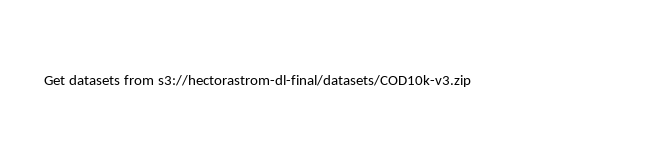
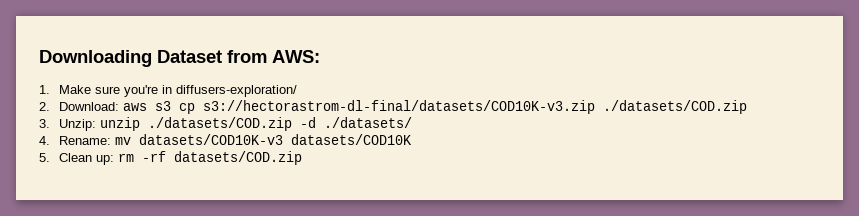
[44,75,471,87] Get datasets from s3://hectorastrom-dl-final/datasets/COD10k-v3.zip -> [39,50,320,67] [39,85,298,97] [39,100,748,114] [39,117,413,131] [39,134,413,145] [39,151,303,165] Downloading Dataset from AWS: // 1. Make sure you're in diffusers-exploration/ // 2. Download: aws s3 cp s3://hectorastrom-dl-final/datasets/COD10K-v3.zip ./datasets/COD.zip // 3. Unzip: unzip ./datasets/COD.zip -d ./datasets/ // 4. Rename: mv datasets/COD10K-v3 datasets/COD10K // 5. Clean up: rm -rf datasets/COD.zip

